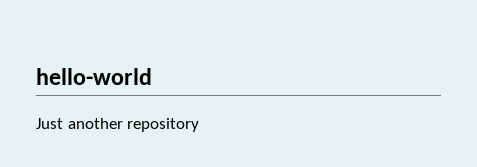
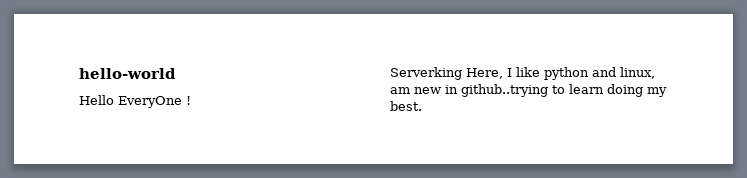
[36,118,200,132] Just another repository -> [79,95,191,108] [390,67,655,80] [390,84,667,97] [390,101,422,111] Hello EveryOne ! // Serverking Here, I like python and linux, am new in github..trying to learn doing my best.

